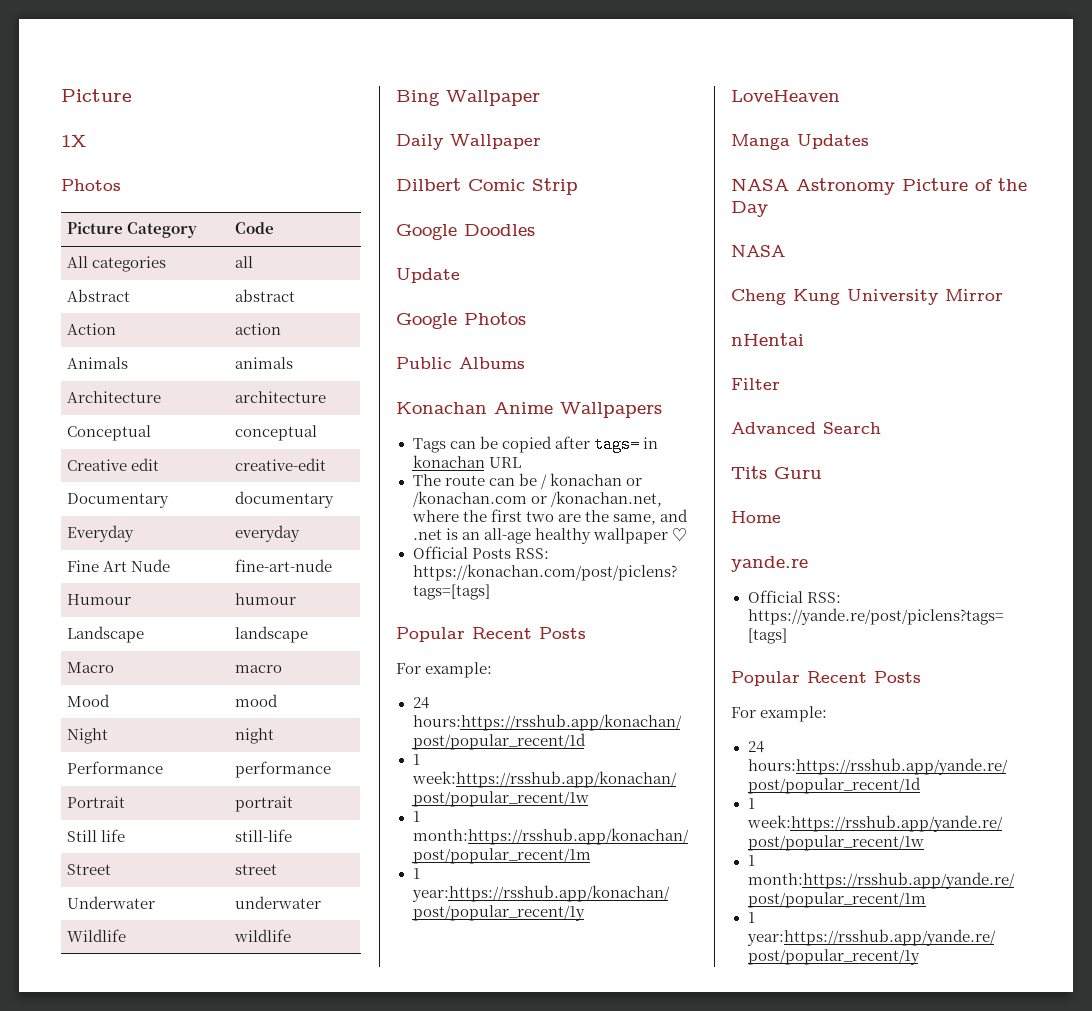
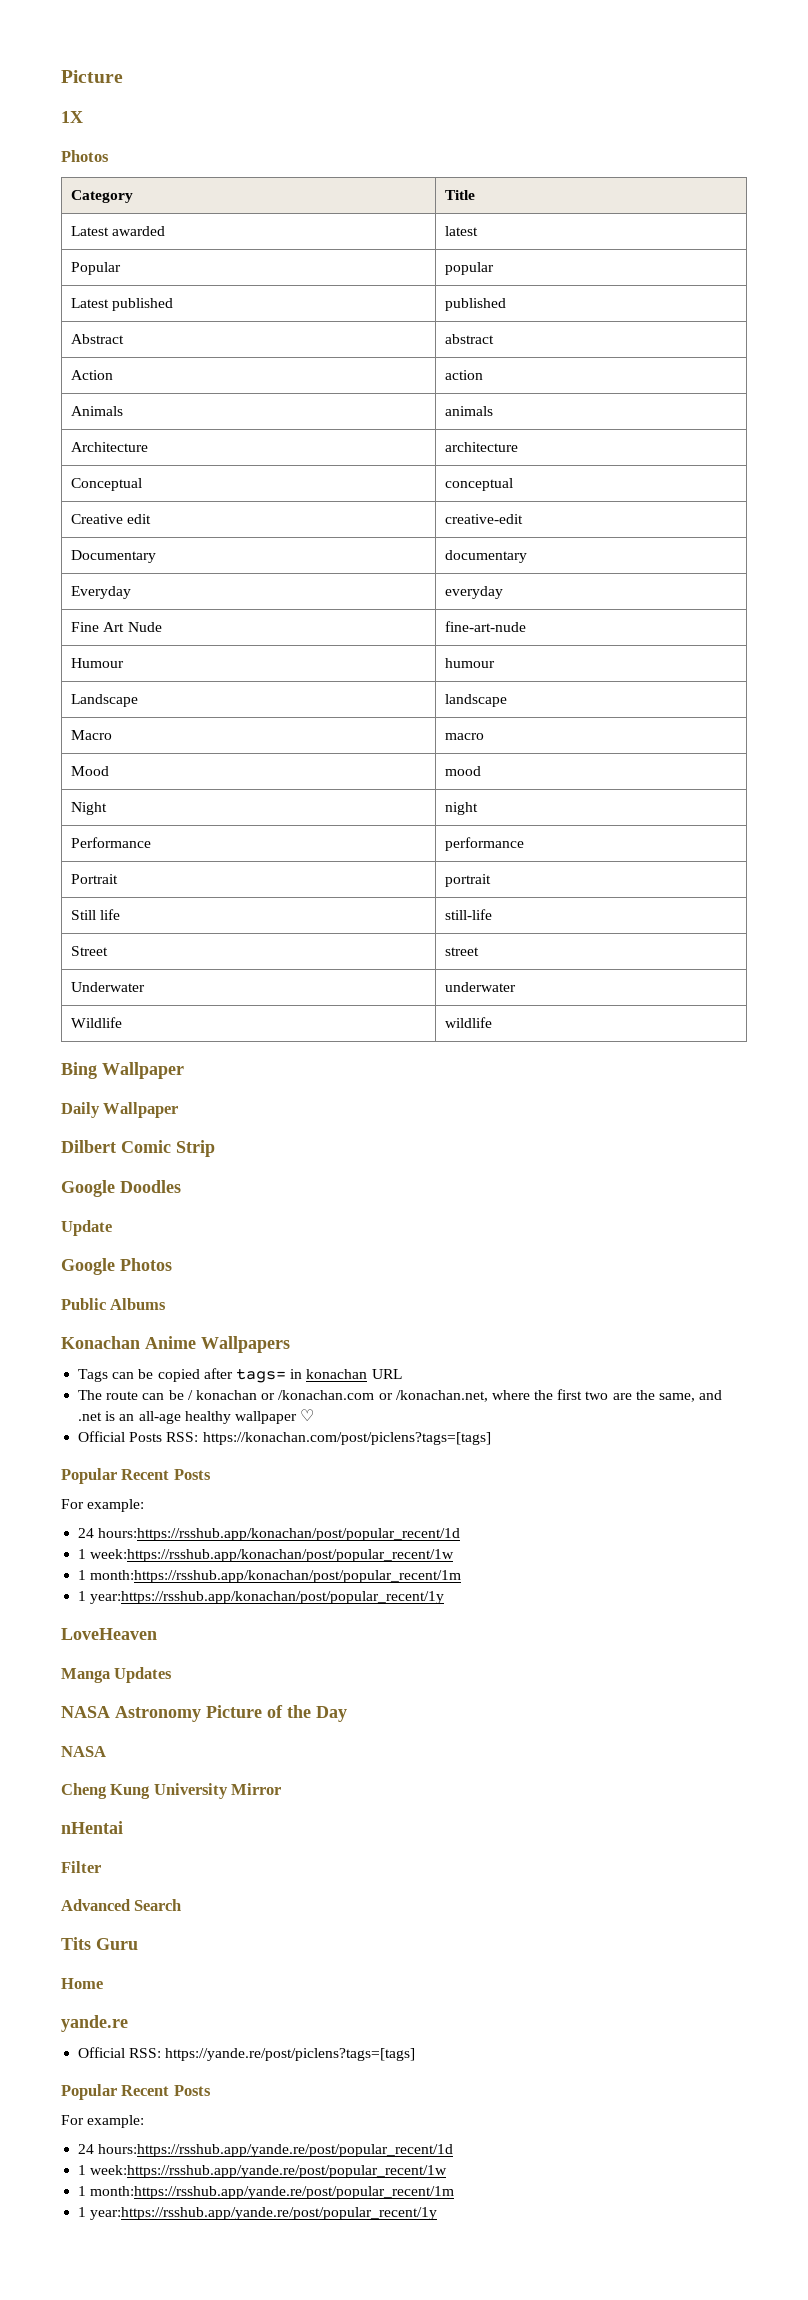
[67,222,124,234] Picture -> (109, 156) none
[235,222,275,234] [67,256,167,272] [235,256,254,268] Code // All categories | all -> [445,190,476,200] [71,226,166,236] [445,226,479,236] [71,262,122,275] [445,262,495,275] [71,298,174,311] [445,298,507,311] Title // Latest awarded | latest // Popular | popular // Latest published | published

